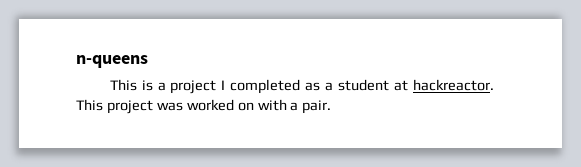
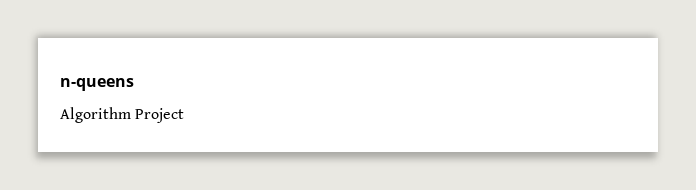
[109,79,494,94] [76,99,332,114] This is a project I completed as a student at hackreactor. This project was worked on with a pair. -> [60,107,185,123] Algorithm Project

